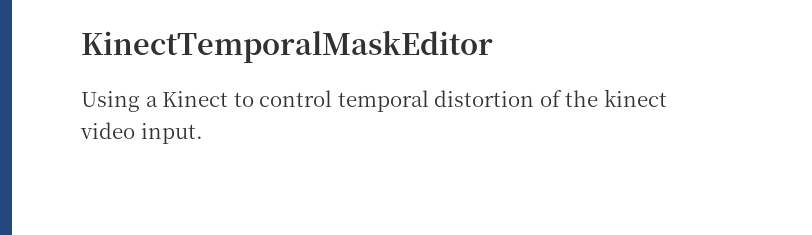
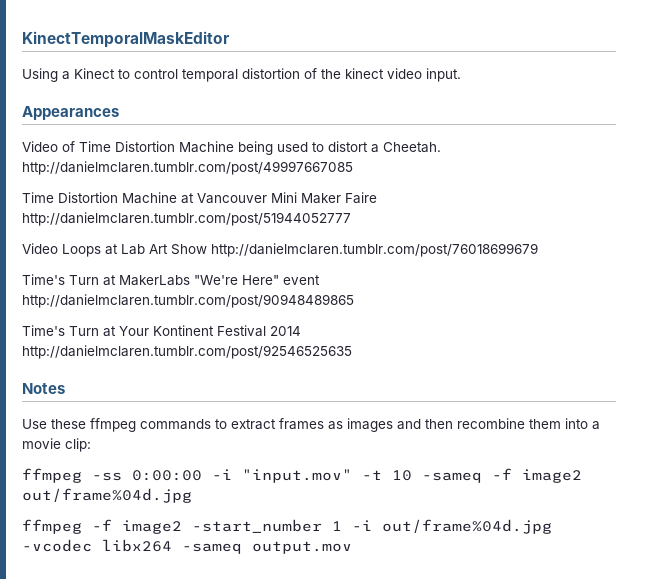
(203, 133) none -> [22,106,119,120] [22,141,441,155] [22,161,353,175] [22,192,377,204] [22,212,351,226] [22,243,538,257] [22,274,320,286] [22,294,354,308] [22,325,301,337] [22,345,352,359] [22,383,65,394] [22,418,600,432] [22,438,91,452] [22,468,582,483] [22,488,192,503] [22,519,552,534] [22,539,352,554] // Appearances // Video of Time Distortion Machine being used to distort a Cheetah. http://danielmclaren.tumblr.com/post/49997667085 // Time Distortion Machine at Vancouver Mini Maker Faire http://danielmclaren.tumblr.com/post/51944052777 // Video Loops at Lab Art Show http://danielmclaren.tumblr.com/post/76018699679 // Time's Turn at MakerLabs "We're Here" event http://danielmclaren.tumblr.com/post/90948489865 // Time's Turn at Your Kontinent Festival 2014 http://danielmclaren.tumblr.com/post/92546525635 // Notes // Use these ffmpeg commands to extract frames as images and then recombine them into a movie clip: // ffmpeg -ss 0:00:00 -i "input.mov" -t 10 -sameq -f image2 out/frame%04d.jpg // ffmpeg -f image2 -start_number 1 -i out/frame%04d.jpg -vcodec libx264 -sameq output.mov

